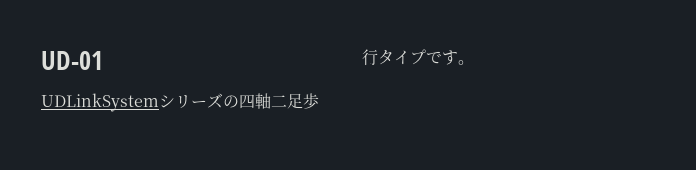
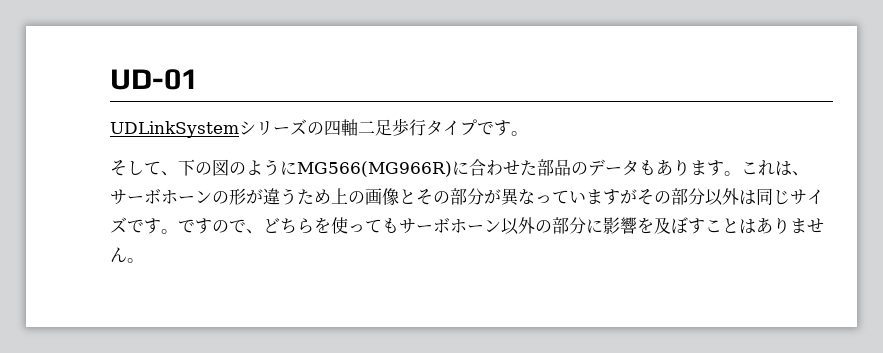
(474, 62) none -> [110,159,809,177] [110,188,824,206] [110,217,824,235] [110,247,144,263] // そして、下の図のようにMG566(MG966R)に合わせた部品のデータもあります。これは、サーボホーンの形が違うため上の画像とその部分が異なっていますがその部分以外は同じサイズです。ですので、どちらを使ってもサーボホーン以外の部分に影響を及ぼすことはありません。

